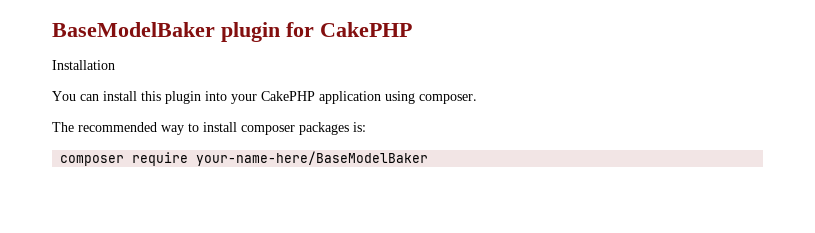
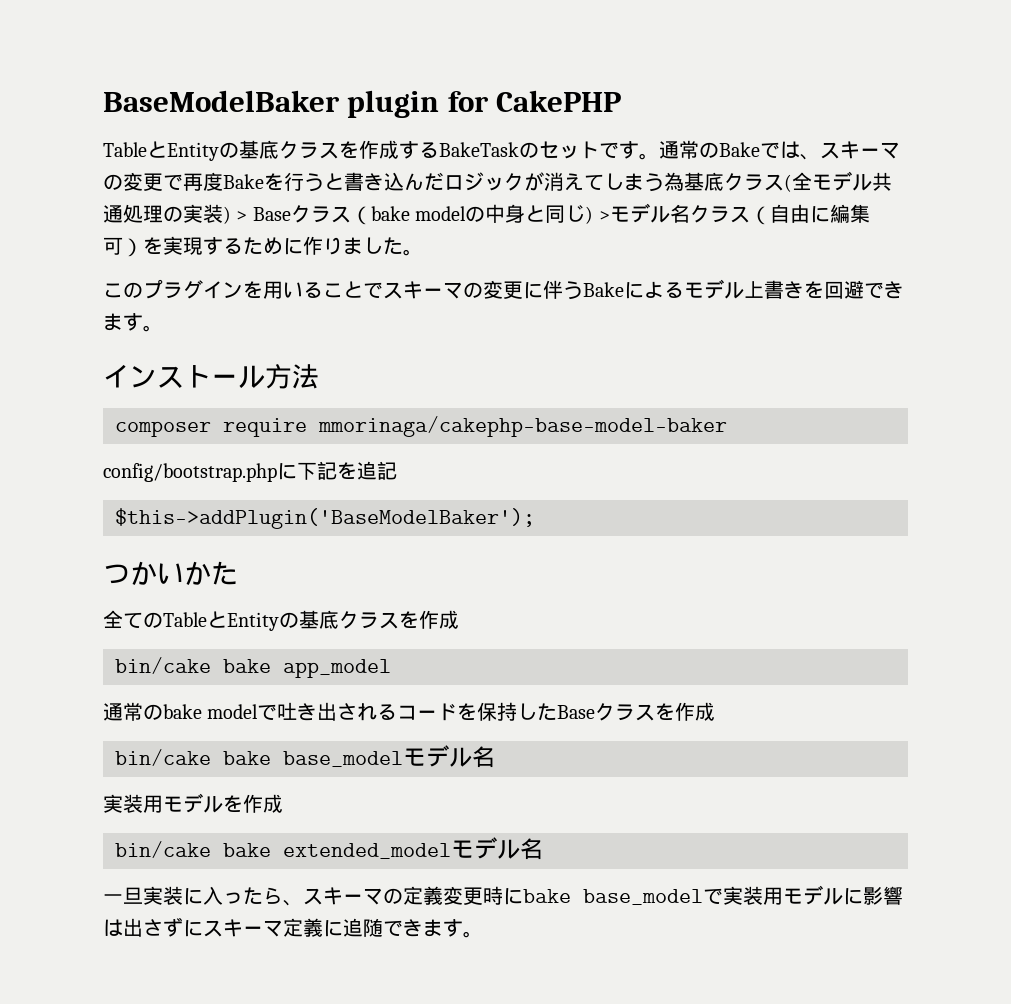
[52,60,115,70] [52,91,477,104] [52,122,366,135] [60,151,429,166] Installation // You can install this plugin into your CakePHP application using composer. // The recommended way to install composer packages is: // composer require your-name-here/BaseModelBaker -> [103,140,900,161] [103,171,892,192] [103,203,870,225] [103,236,423,257] [103,279,904,300] [103,313,163,332] [103,364,319,389] [115,416,727,437] [103,461,397,482] [115,508,535,529] [103,561,238,585] [103,610,459,631] [115,657,391,678] [103,702,716,721] [115,745,495,768] [103,793,283,813] [115,837,543,860] [103,885,903,906] [103,917,483,938] TableとEntityの基底クラスを作成するBakeTaskのセットです。通常のBakeでは、スキーマの変更で再度Bakeを行うと書き込んだロジックが消えてしまう為基底クラス(全モデル共通処理の実装) > Baseクラス（bake modelの中身と同じ) >モデル名クラス（自由に編集可）を実現するために作りました。 // このプラグインを用いることでスキーマの変更に伴うBakeによるモデル上書きを回避できます。 // インストール方法 // composer require mmorinaga/cakephp-base-model-baker // config/bootstrap.phpに下記を追記 // $this->addPlugin('BaseModelBaker'); // つかいかた // 全てのTableとEntityの基底クラスを作成 // bin/cake bake app_model // 通常のbake modelで吐き出されるコードを保持したBaseクラスを作成 // bin/cake bake base_modelモデル名 // 実装用モデルを作成 // bin/cake bake extended_modelモデル名 // 一旦実装に入ったら、スキーマの定義変更時にbake base_modelで実装用モデルに影響は出さずにスキーマ定義に追随できます。

